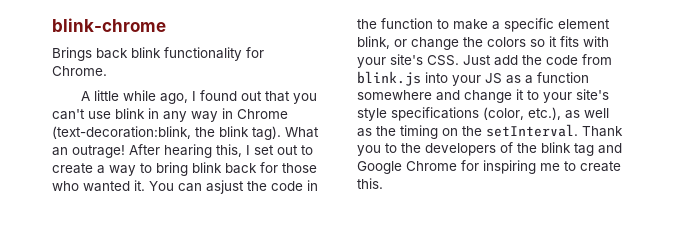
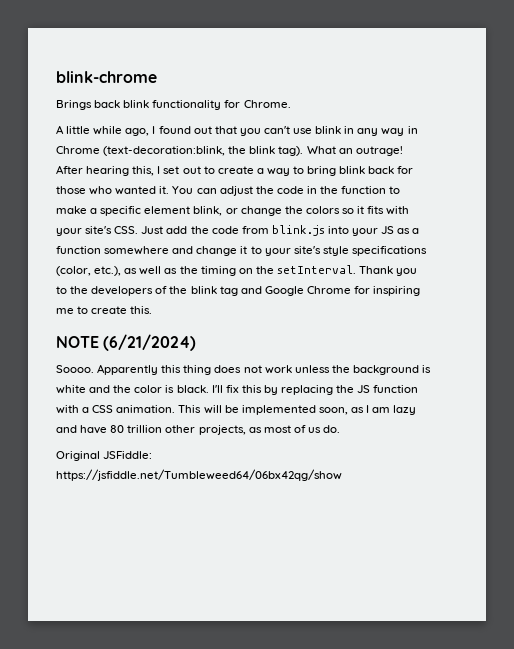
[206,180,244,194] asjust -> [219,186,253,196] adjust
(383, 183) none -> [56,334,197,351] [56,364,432,375] [56,385,419,395] [56,405,417,415] [56,425,341,435] [56,451,153,461] [56,469,342,481] // NOTE (6/21/2024) // Soooo. Apparently this thing does not work unless the background is white and the color is black. I'll fix this by replacing the JS function with a CSS animation. This will be implemented soon, as I am lazy and have 80 trillion other projects, as most of us do. // Original JSFiddle: https://jsfiddle.net/Tumbleweed64/06bx42qg/show

